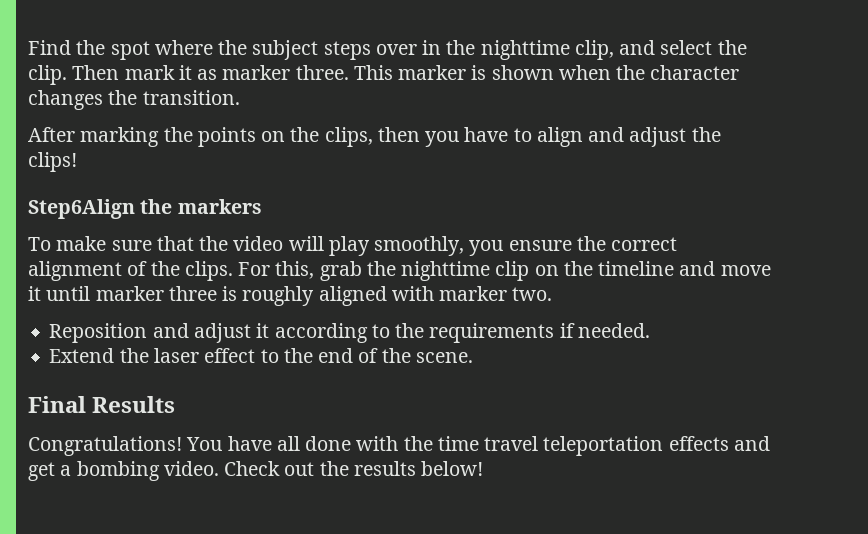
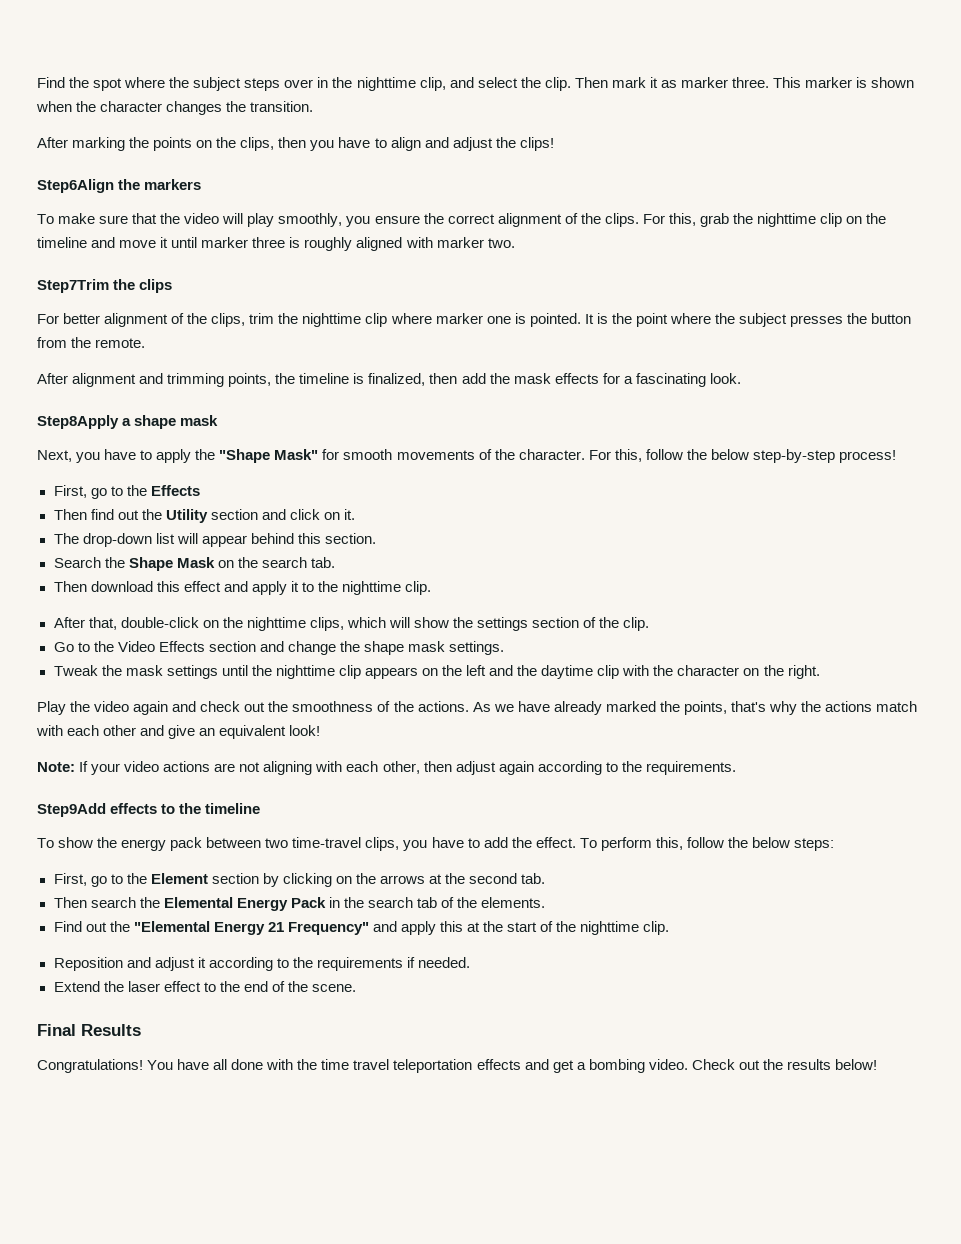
(553, 294) none -> [37,279,173,293] [37,313,912,327] [37,337,146,348] [37,373,741,387] [37,415,219,429] [37,449,896,463] [53,485,200,499] [53,509,355,523] [53,533,376,547] [53,557,335,571] [53,581,432,595] [53,617,650,631] [53,641,505,655] [53,665,820,679] [37,701,918,715] [36,725,321,739] [37,761,736,775] [37,803,261,817] [37,837,835,851] [53,873,546,887] [53,897,546,911] [53,921,670,935] // Step7Trim the clips // For better alignment of the clips, trim the nighttime clip where marker one is pointed. It is the point where the subject presses the button from the remote. // After alignment and trimming points, the timeline is finalized, then add the mask effects for a fascinating look. // Step8Apply a shape mask // Next, you have to apply the "Shape Mask" for smooth movements of the character. For this, follow the below step-by-step process! // First, go to the Effects // Then find out the Utility section and click on it. // The drop-down list will appear behind this section. // Search the Shape Mask on the search tab. // Then download this effect and apply it to the nighttime clip. // After that, double-click on the nighttime clips, which will show the settings section of the clip. // Go to the Video Effects section and change the shape mask settings. // Tweak the mask settings until the nighttime clip appears on the left and the daytime clip with the character on the right. // Play the video again and check out the smoothness of the actions. As we have already marked the points, that's why the actions match with each other and give an equivalent look! // Note: If your video actions are not aligning with each other, then adjust again according to the requirements. // Step9Add effects to the timeline // To show the energy pack between two time-travel clips, you have to add the effect. To perform this, follow the below steps: // First, go to the Element section by clicking on the arrows at the second tab. // Then search the Elemental Energy Pack in the search tab of the elements. // Find out the "Elemental Energy 21 Frequency" and apply this at the start of the nighttime clip.

